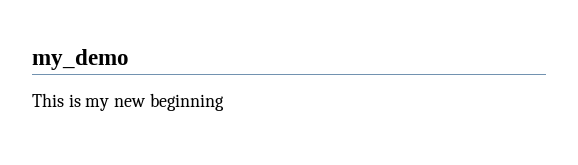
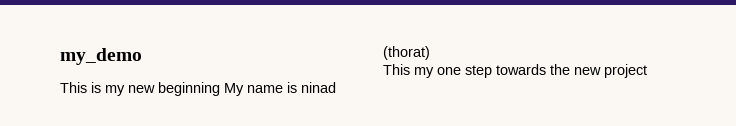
(224, 102) none -> [224,82,336,96] [383,46,430,60] [383,64,647,78] My name is ninad (thorat) // This my one step towards the new project

